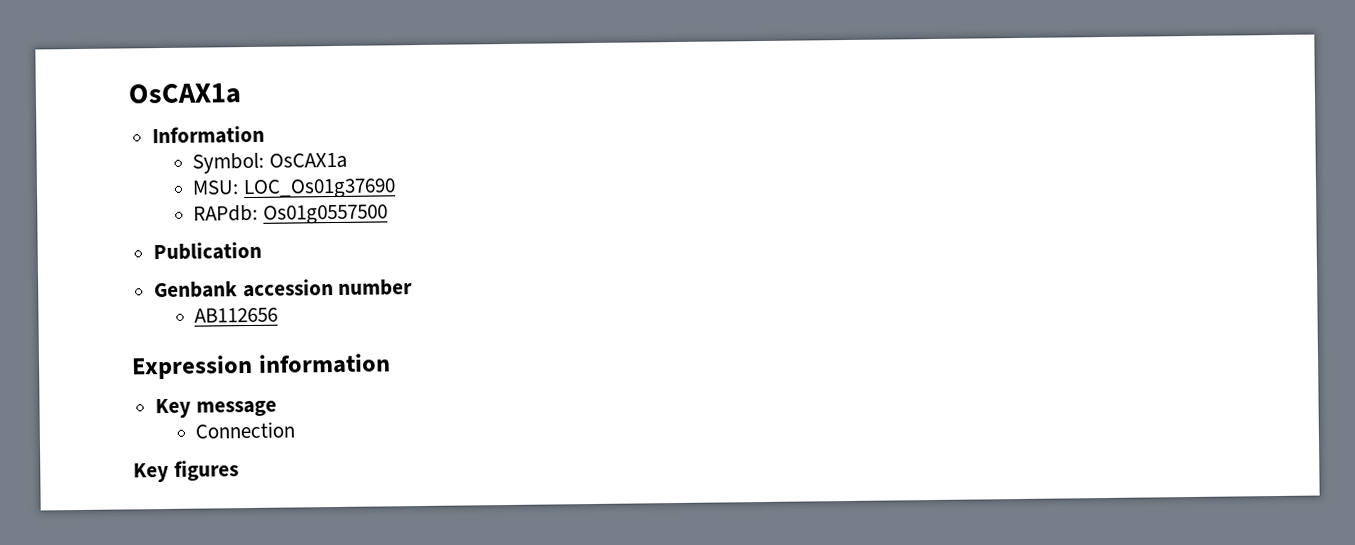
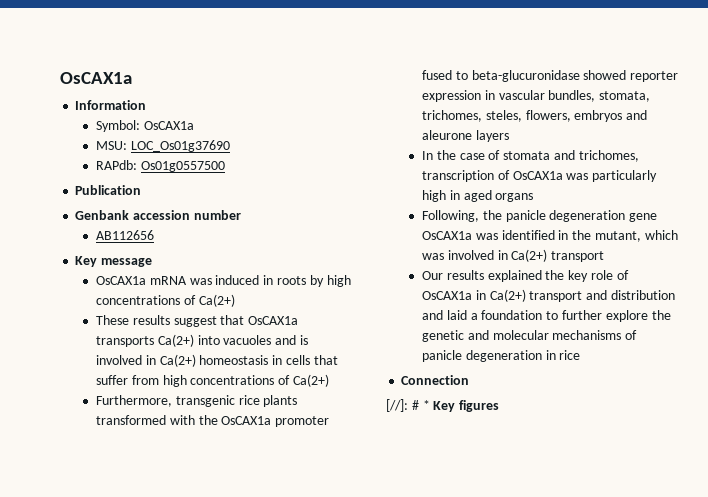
[131,353,391,380] // Expression information -> (155, 235) none
[195,421,296,439] Connection // -> [96,275,351,287] [96,294,235,307] [96,315,299,327] [96,334,308,347] [96,354,338,367] [96,374,329,387] [96,395,298,407] [96,415,330,427] [422,70,679,82] [422,90,651,102] [422,110,648,122] [422,130,509,142] [422,150,639,162] [422,170,658,182] [422,190,534,202] [422,210,658,222] [422,230,678,242] [422,249,605,262] [422,270,629,282] [422,289,675,302] [422,310,671,322] [422,330,638,342] [422,350,581,362] [401,375,470,385] [386,399,430,412] OsCAX1a mRNA was induced in roots by high concentrations of Ca(2+) // These results suggest that OsCAX1a transports Ca(2+) into vacuoles and is involved in Ca(2+) homeostasis in cells that suffer from high concentrations of Ca(2+) // Furthermore, transgenic rice plants transformed with the OsCAX1a promoter fused to beta-glucuronidase showed reporter expression in vascular bundles, stomata, trichomes, steles, flowers, embryos and aleurone layers // In the case of stomata and trichomes, transcription of OsCAX1a was particularly high in aged organs // Following, the panicle degeneration gene OsCAX1a was identified in the mutant, which was involved in Ca(2+) transport // Our results explained the key role of OsCAX1a in Ca(2+) transport and distribution and laid a foundation to further explore the genetic and molecular mechanisms of panicle degeneration in rice // Connection // [//]: # *

